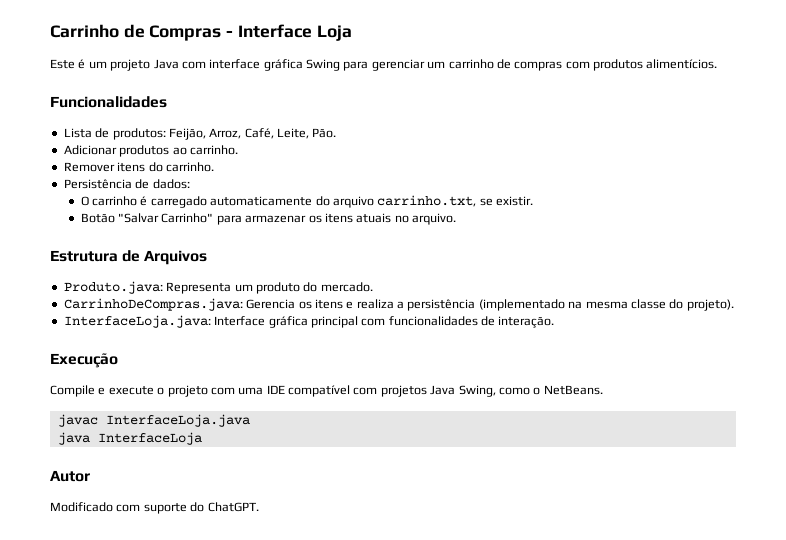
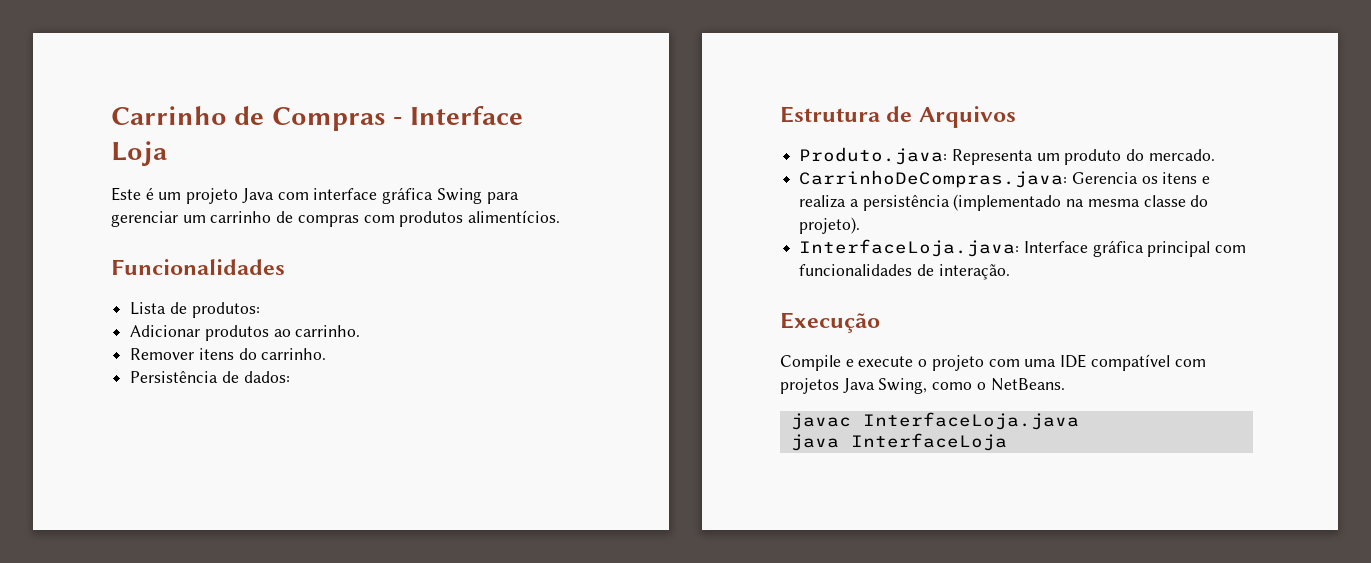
[168,128,337,140] Feijão, Arroz, Café, Leite, Pão. -> (260, 310) none
[80,195,534,208] [80,213,457,225] // O carrinho é carregado automaticamente do arquivo carrinho.txt, se existir. // Botão "Salvar Carrinho" para armazenar os itens atuais no arquivo. -> (290, 377) none
[50,470,90,482] [50,502,259,514] // Autor // Modificado com suporte do ChatGPT. -> (1007, 442) none

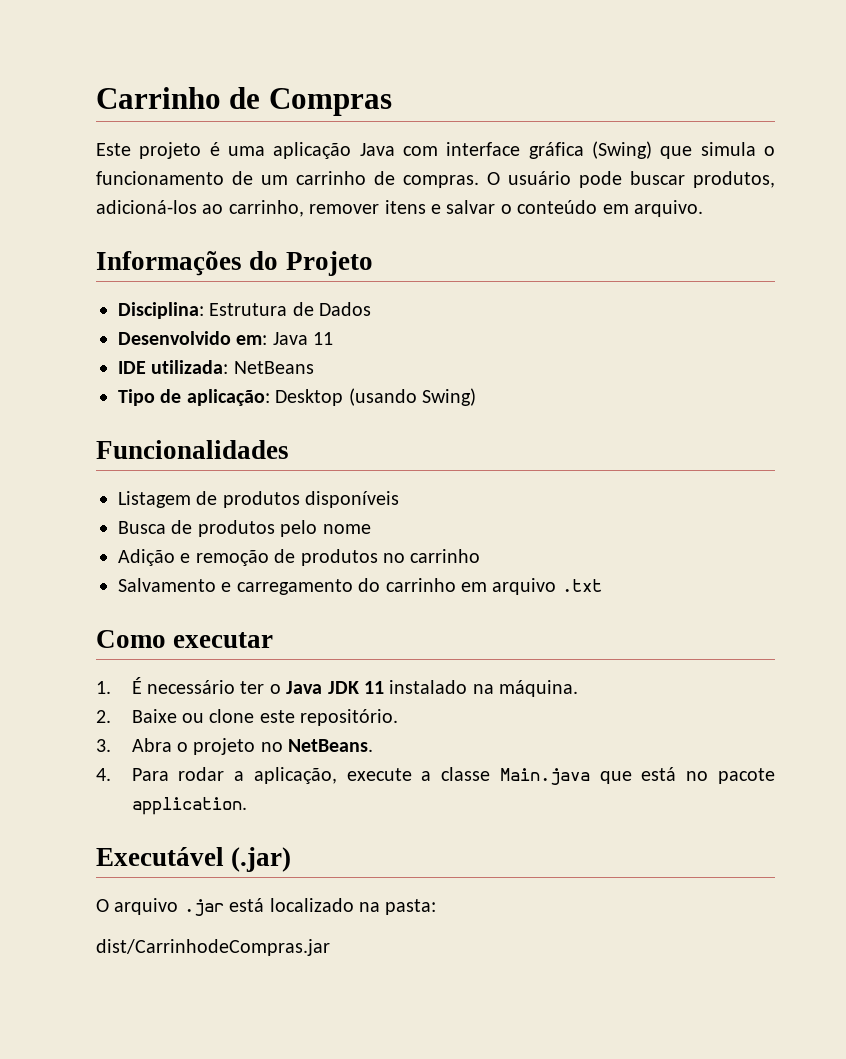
[393,106,523,125] [111,141,167,166] [111,187,519,204] [111,210,561,227] [111,259,285,275] [130,302,260,318] [130,325,361,341] [130,348,327,360] [130,371,290,383] [780,106,1016,128] [799,147,1215,165] [799,170,1211,188] [799,194,1209,211] [799,217,861,234] [799,239,1247,257] [799,264,1010,280] [780,312,880,333] [780,354,1206,371] [780,378,1065,394] [790,412,1079,430] [790,433,1007,451] - Interface Loja // Este é um projeto Java com interface gráfica Swing para gerenciar um carrinho de compras com produtos alimentícios. // Funcionalidades // Lista de produtos: // Adicionar produtos ao carrinho. // Remover itens do carrinho. // Persistência de dados: // Estrutura de Arquivos // Produto.java: Representa um produto do mercado. // CarrinhoDeCompras.java: Gerencia os itens e realiza a persistência (implementado na mesma classe do projeto). // InterfaceLoja.java: Interface gráfica principal com funcionalidades de interação. // Execução // Compile e execute o projeto com uma IDE compatível com projetos Java Swing, como o NetBeans. // javac InterfaceLoja.java // java InterfaceLoja -> [96,141,775,159] [96,171,775,188] [96,200,703,217] [96,251,373,276] [118,302,372,319] [118,331,334,345] [118,360,314,374] [118,388,476,406] [96,440,289,459] [118,491,400,508] [118,520,371,537] [118,549,481,566] [118,578,602,595] [96,630,274,648] [96,677,579,697] [96,709,399,726] [96,738,374,755] [96,767,776,785] [131,797,247,815] [96,847,292,872] [96,898,437,916] [96,939,330,956] // Este projeto é uma aplicação Java com interface gráfica (Swing) que simula o funcionamento de um carrinho de compras. O usuário pode buscar produtos, adicioná-los ao carrinho, remover itens e salvar o conteúdo em arquivo. // Informações do Projeto // Disciplina: Estrutura de Dados // Desenvolvido em: Java 11 // IDE utilizada: NetBeans // Tipo de aplicação: Desktop (usando Swing) // Funcionalidades // Listagem de produtos disponíveis // Busca de produtos pelo nome // Adição e remoção de produtos no carrinho // Salvamento e carregamento do carrinho em arquivo .txt // Como executar // 1. É necessário ter o Java JDK 11 instalado na máquina. // 2. Baixe ou clone este repositório. // 3. Abra o projeto no NetBeans. // 4. Para rodar a aplicação, execute a classe Main.java que está no pacote application. // Executável (.jar) // O arquivo .jar está localizado na pasta: // dist/CarrinhodeCompras.jar

